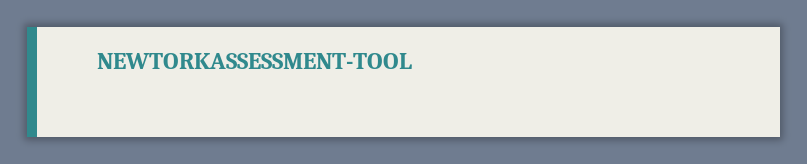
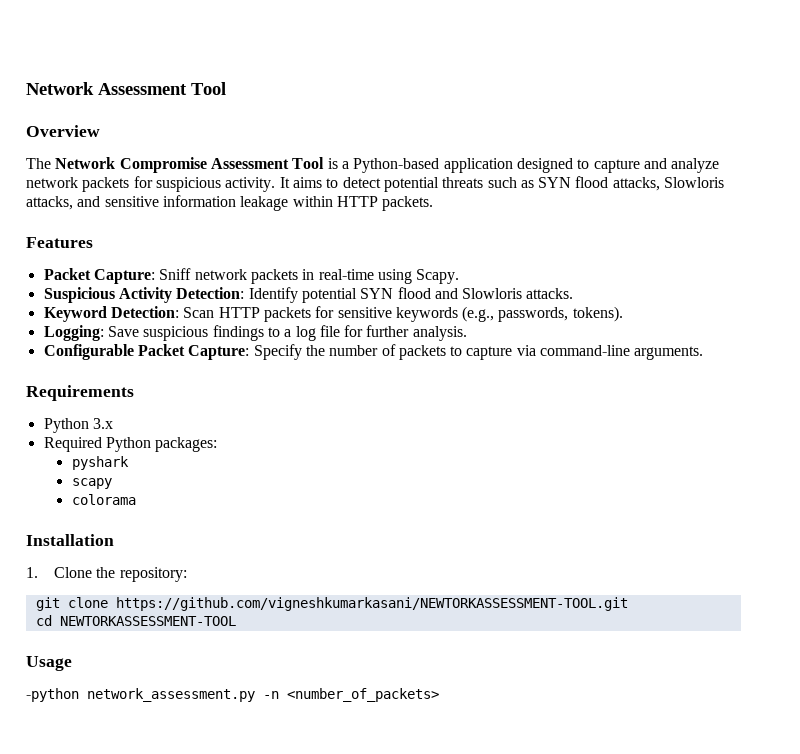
[97,53,412,69] NEWTORKASSESSMENT-TOOL -> [26,82,226,95] [26,125,100,137] [26,157,720,173] [26,176,725,192] [26,195,434,211] [26,237,93,248] [43,268,460,284] [43,287,574,303] [43,306,623,322] [43,325,467,341] [43,344,704,360] [26,385,134,401] [43,418,113,433] [43,437,218,452] [71,456,129,470] [71,478,112,489] [71,494,136,505] [26,534,114,546] [26,567,187,582] [35,597,628,611] [35,615,236,626] [26,656,72,671] [26,688,439,702] Network Assessment Tool // Overview // The Network Compromise Assessment Tool is a Python-based application designed to capture and analyze network packets for suspicious activity. It aims to detect potential threats such as SYN flood attacks, Slowloris attacks, and sensitive information leakage within HTTP packets. // Features // Packet Capture: Sniff network packets in real-time using Scapy. // Suspicious Activity Detection: Identify potential SYN flood and Slowloris attacks. // Keyword Detection: Scan HTTP packets for sensitive keywords (e.g., passwords, tokens). // Logging: Save suspicious findings to a log file for further analysis. // Configurable Packet Capture: Specify the number of packets to capture via command-line arguments. // Requirements // Python 3.x // Required Python packages: // pyshark // scapy // colorama // Installation // 1. Clone the repository: // git clone https://github.com/vigneshkumarkasani/NEWTORKASSESSMENT-TOOL.git // cd NEWTORKASSESSMENT-TOOL // Usage // -python network_assessment.py -n <number_of_packets>

